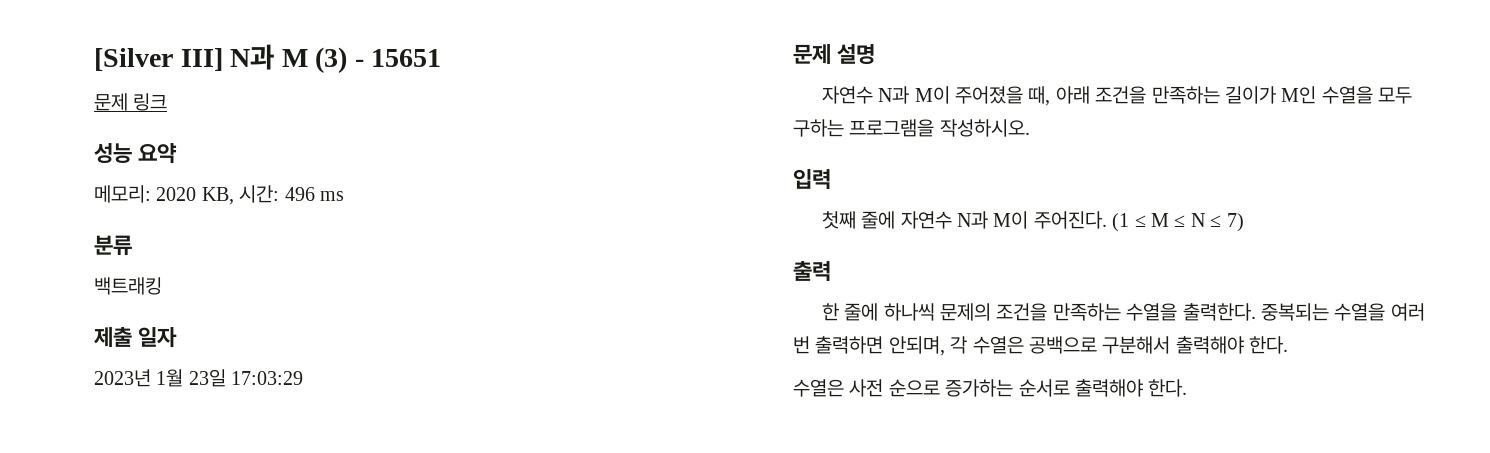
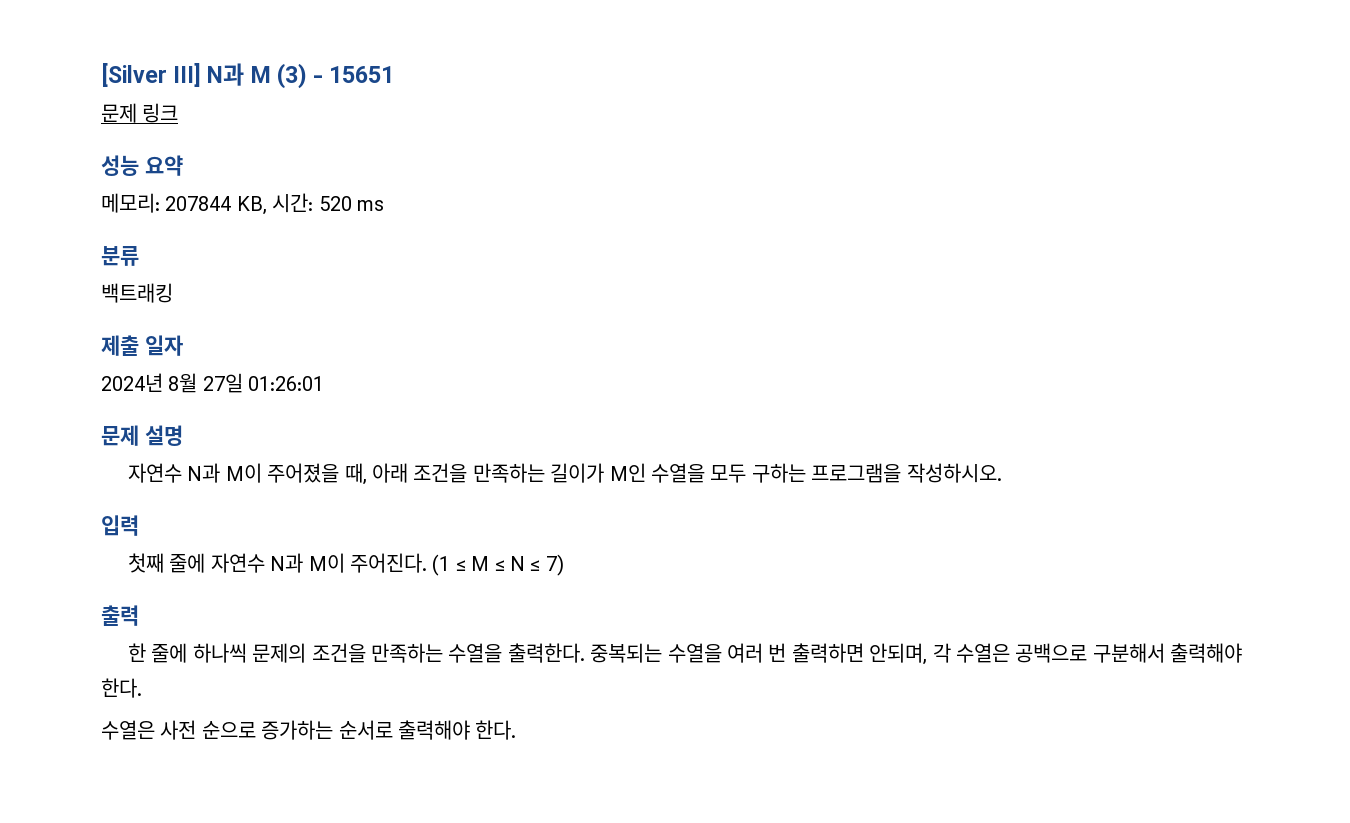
[156,187,197,201] 2020 -> [165,196,232,211] 207844
[284,187,315,201] 496 -> [318,196,352,211] 520
[94,369,304,387] 2023년 1월 23일 17:03:29 -> [101,373,325,393] 2024년 8월 27일 01:26:01

